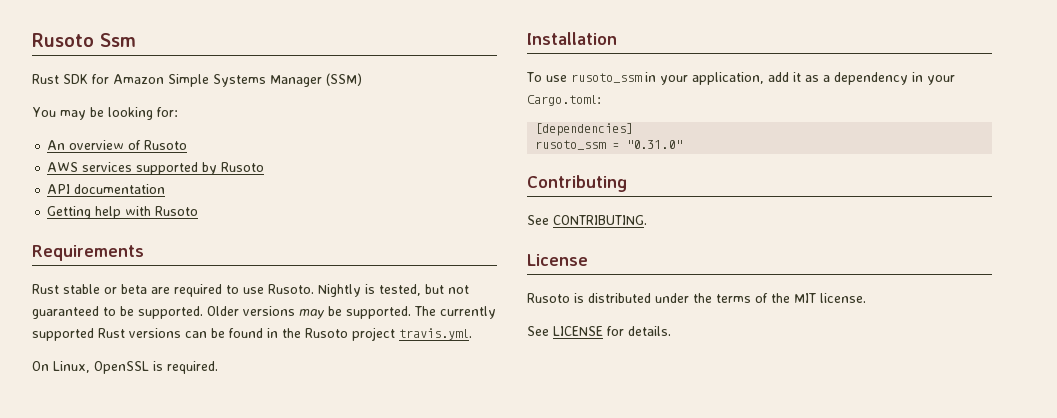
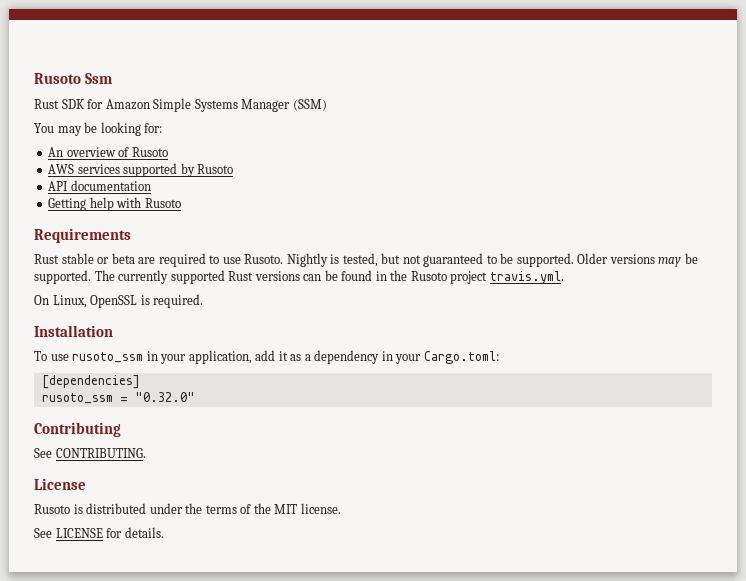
[626,140,683,149] "0.31.0" -> [134,392,195,402] "0.32.0"

